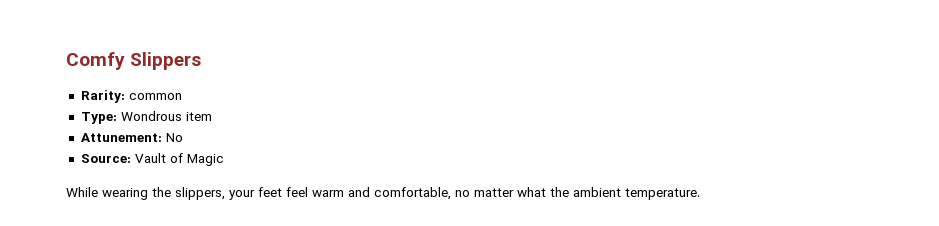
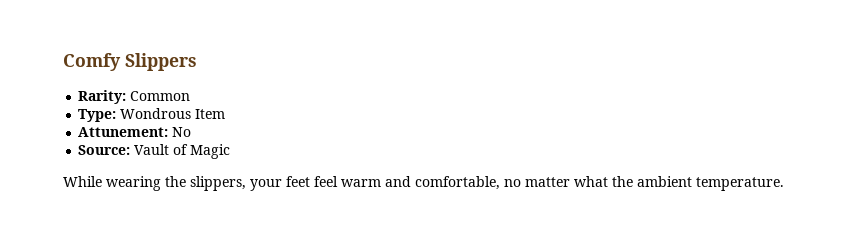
[128,93,182,100] common -> [130,91,191,101] Common
[185,112,212,121] item -> [195,109,226,119] Item

